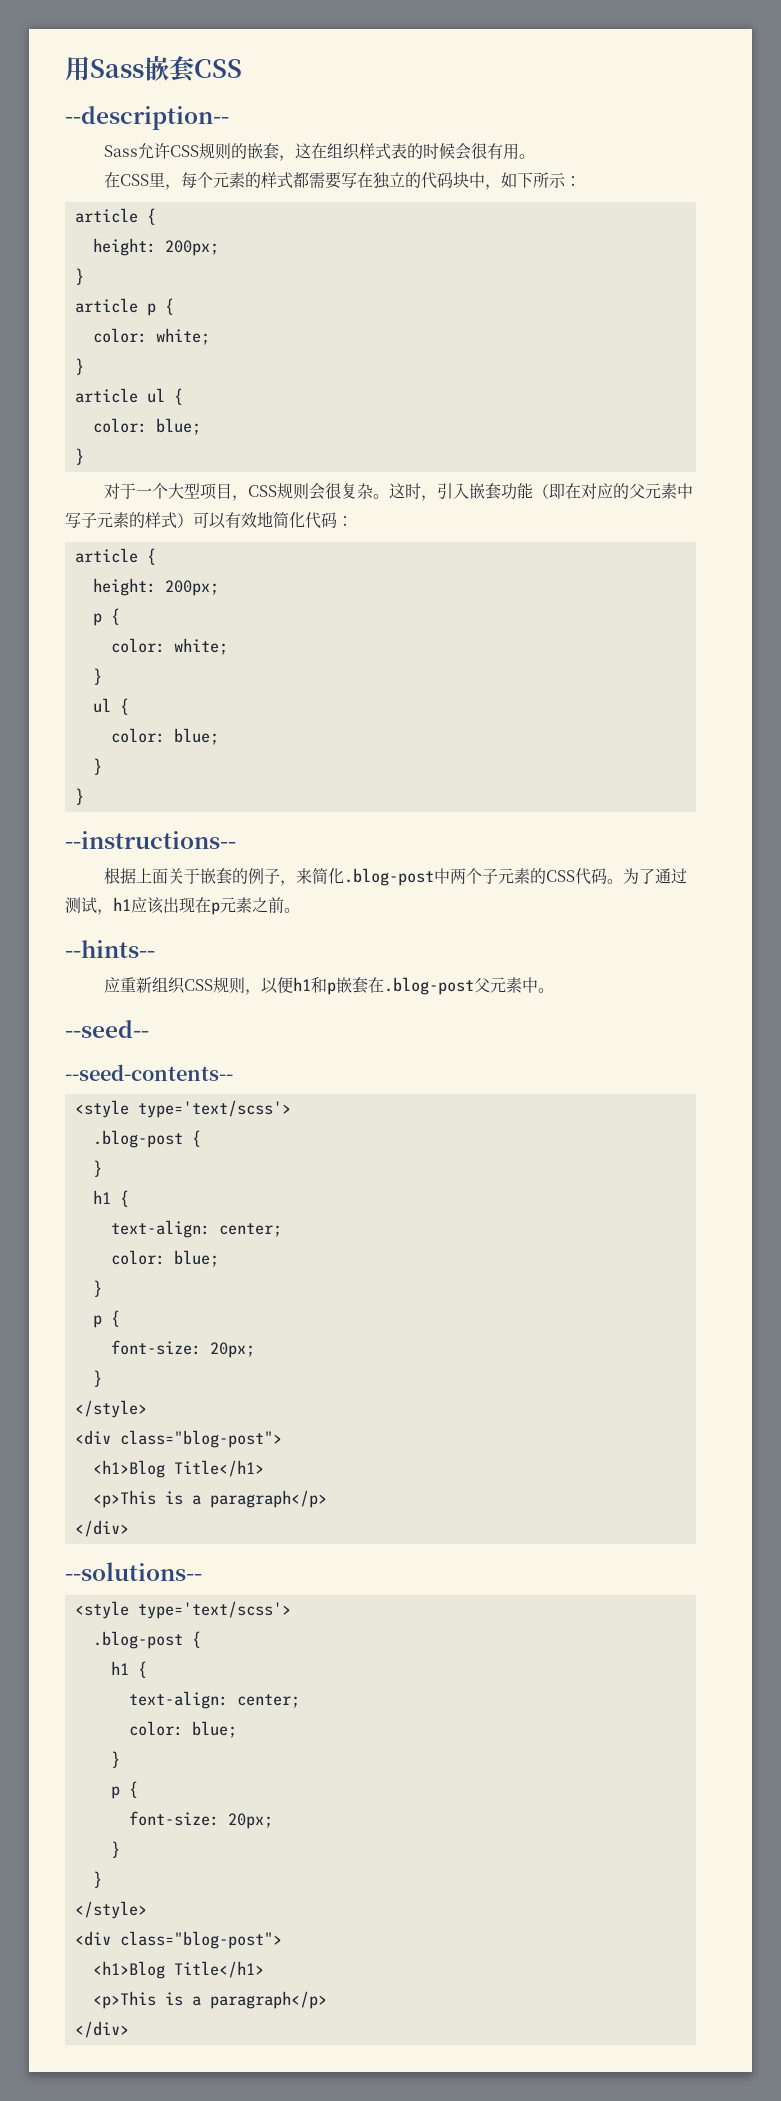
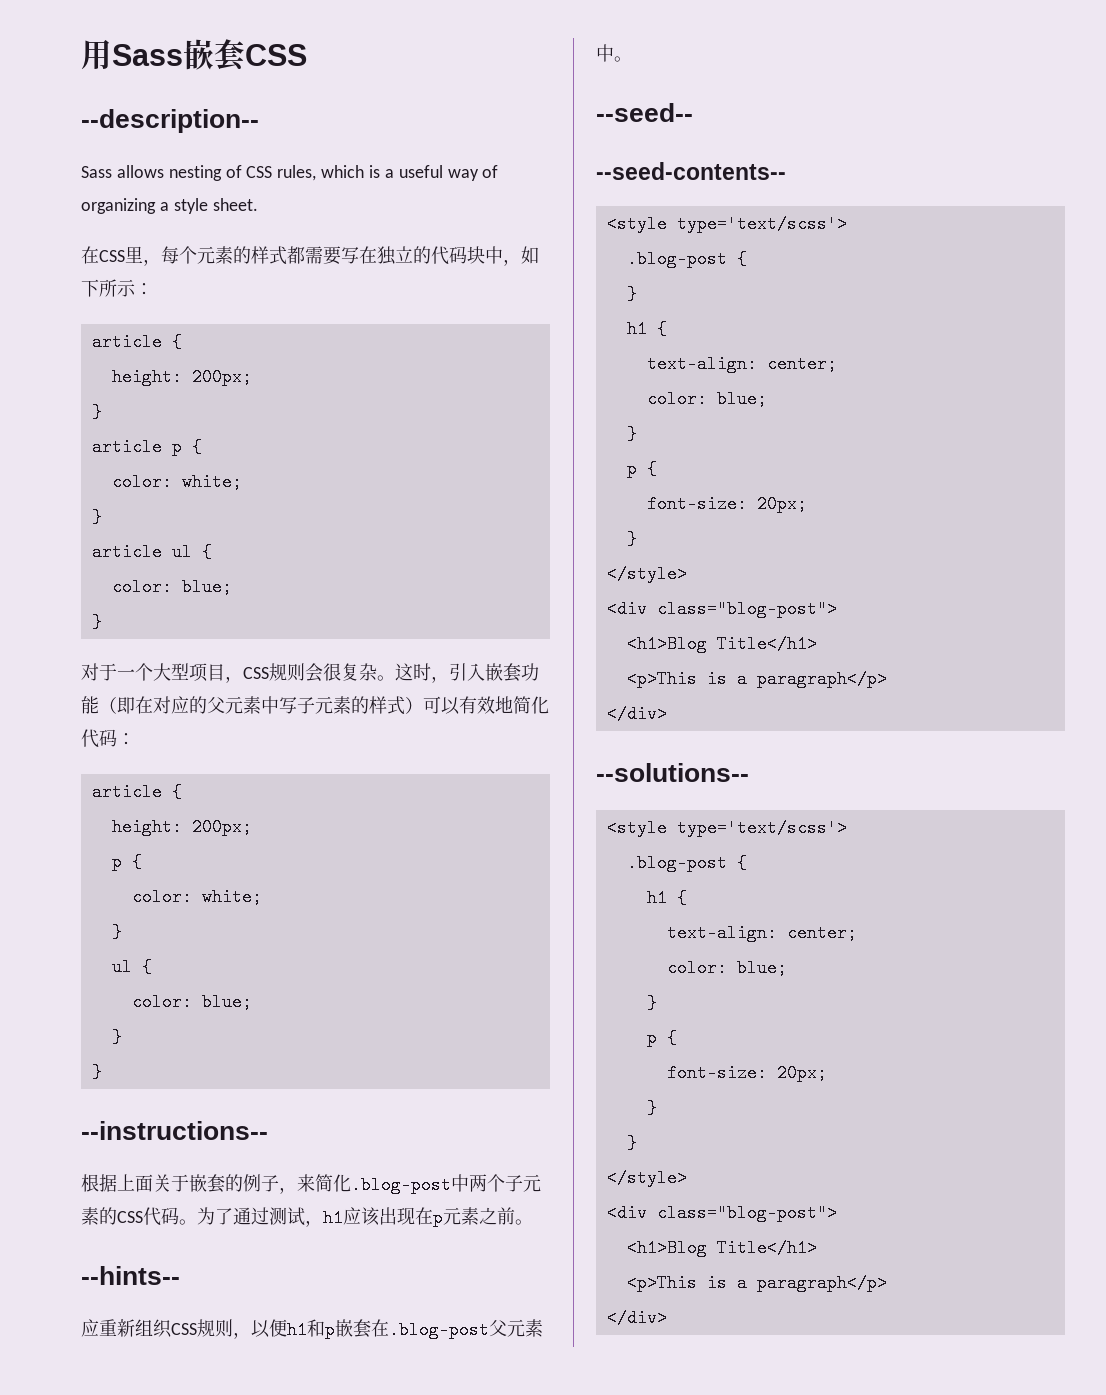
[137,143,535,161] 允许CSS规则的嵌套，这在组织样式表的时候会很有用。 -> [116,165,499,181] [81,198,258,214] allows nesting of CSS rules, which is a useful way of organizing a style sheet.

